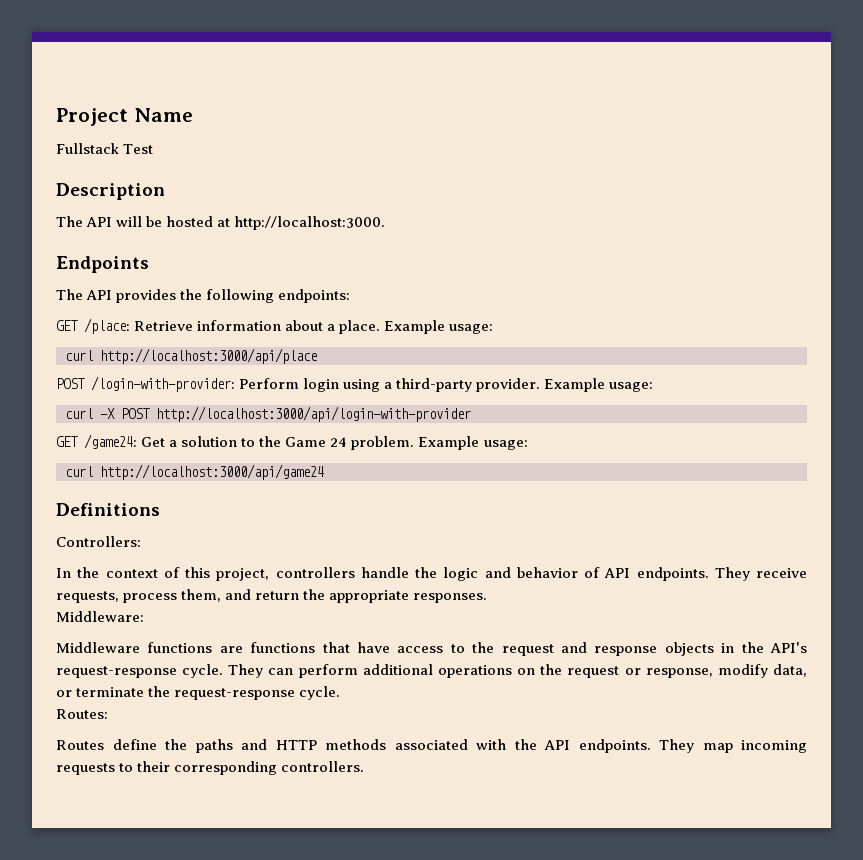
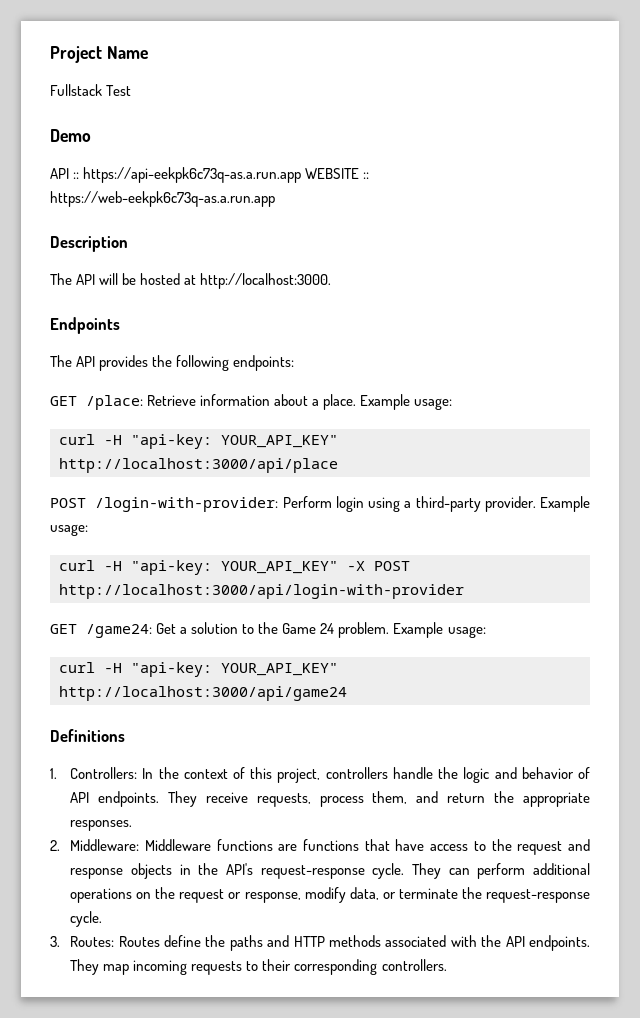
(154, 149) none -> [50,129,91,142] [50,167,370,183] [50,191,275,207] // Demo // API :: https://api-eekpk6c73q-as.a.run.app WEBSITE :: https://web-eekpk6c73q-as.a.run.app
(93, 355) none -> [104,434,338,449] -H "api-key: YOUR_API_KEY"
(93, 413) none -> [104,560,338,575] -H "api-key: YOUR_API_KEY"
(93, 471) none -> [104,662,338,677] -H "api-key: YOUR_API_KEY"
(160, 509) none -> [50,768,57,779] 1.
(141, 541) // -> (138, 773) none
(488, 598) none -> [50,840,60,851] 2.
(144, 616) // -> (140, 845) none
(341, 693) none -> [50,936,60,947] 3.
(108, 714) // -> (115, 941) none

